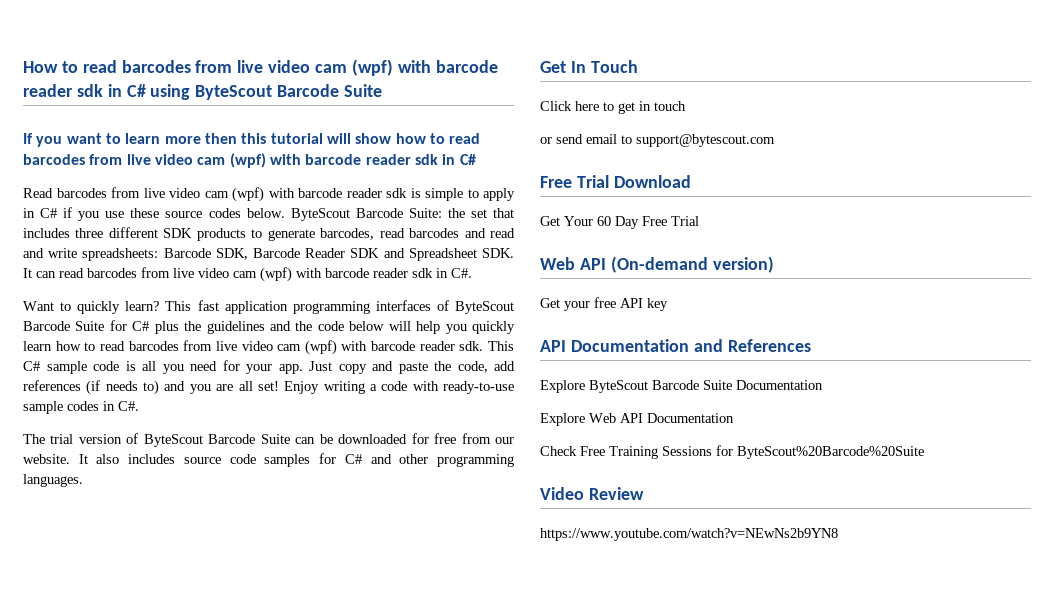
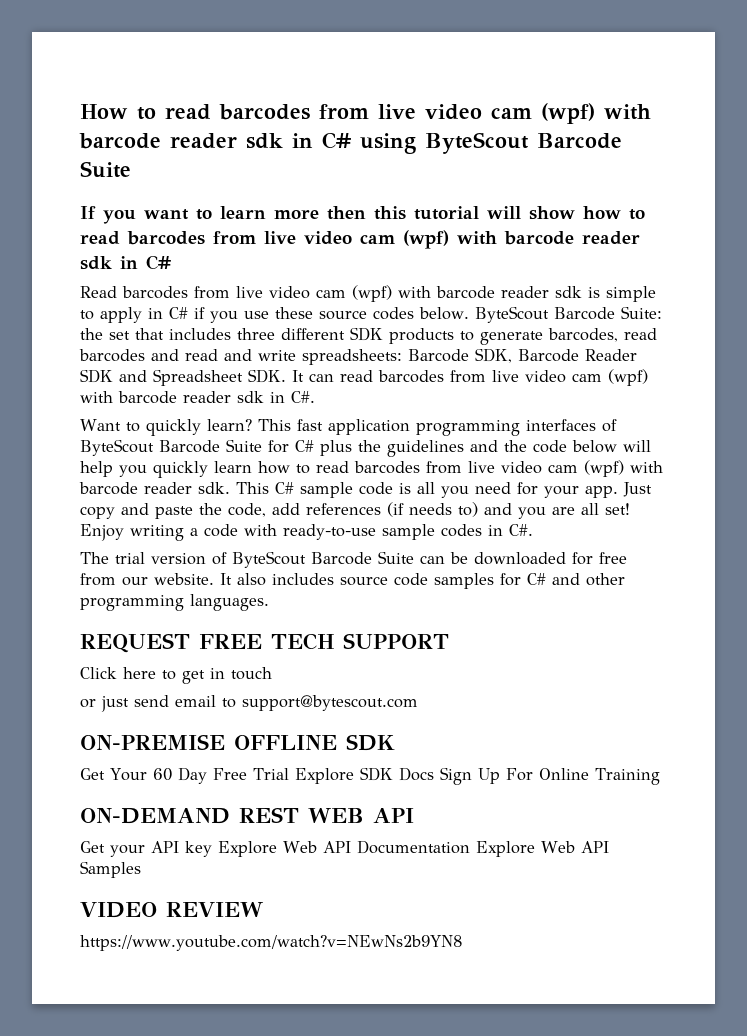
[540,60,638,73] Get In Touch -> [80,633,449,653] REQUEST FREE TECH SUPPORT
(552, 140) none -> [101,696,129,712] just
[540,175,691,188] Free Trial Download -> [80,734,395,751] ON-PREMISE OFFLINE SDK
[540,256,774,273] // Web API (On-demand version) -> [294,767,660,785] [80,807,414,824] Explore SDK Docs Sign Up For Online Training // ON-DEMAND REST WEB API
[594,297,616,308] free -> (145, 851) none
[540,339,811,352] [540,380,823,393] [540,413,734,426] [540,445,924,459] [540,487,644,500] // API Documentation and References // Explore ByteScout Barcode Suite Documentation // Explore Web API Documentation // Check Free Training Sessions for ByteScout%20Barcode%20Suite // Video Review -> [218,840,609,857] [80,861,141,878] [80,902,264,918] Explore Web API Documentation Explore Web API Samples // VIDEO REVIEW

